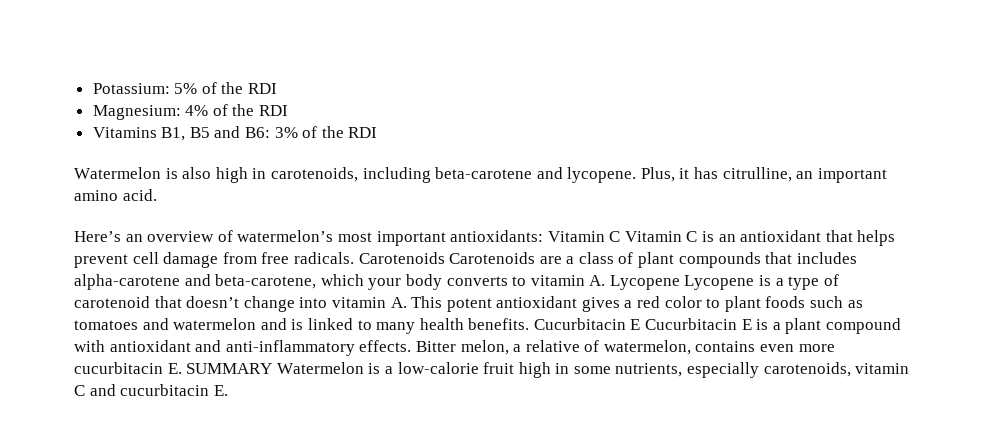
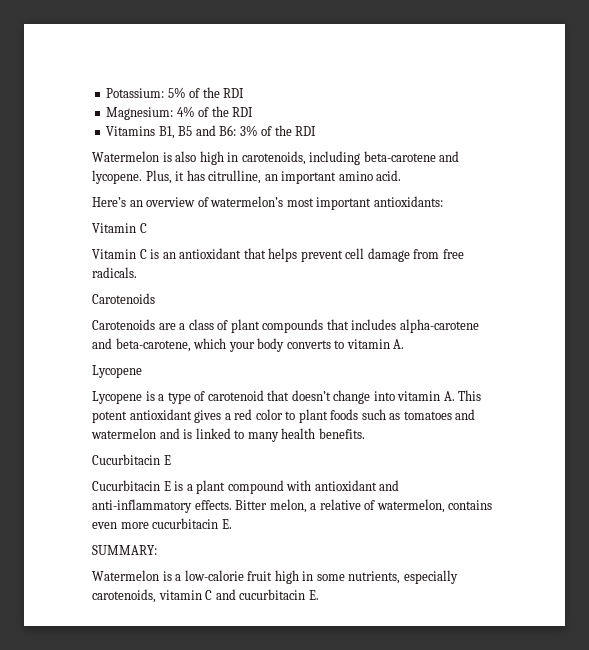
[547,231,621,242] Vitamin C -> [92,223,147,233] // Vitamin C //
[358,252,445,264] Carotenoids -> [92,293,155,304] // Carotenoids //
[609,275,680,290] Lycopene -> [92,365,142,378] // Lycopene //
[533,318,641,330] Cucurbitacin E -> [92,454,171,465] // Cucurbitacin E //
[186,363,273,374] SUMMARY -> [92,545,157,555] // SUMMARY: //

